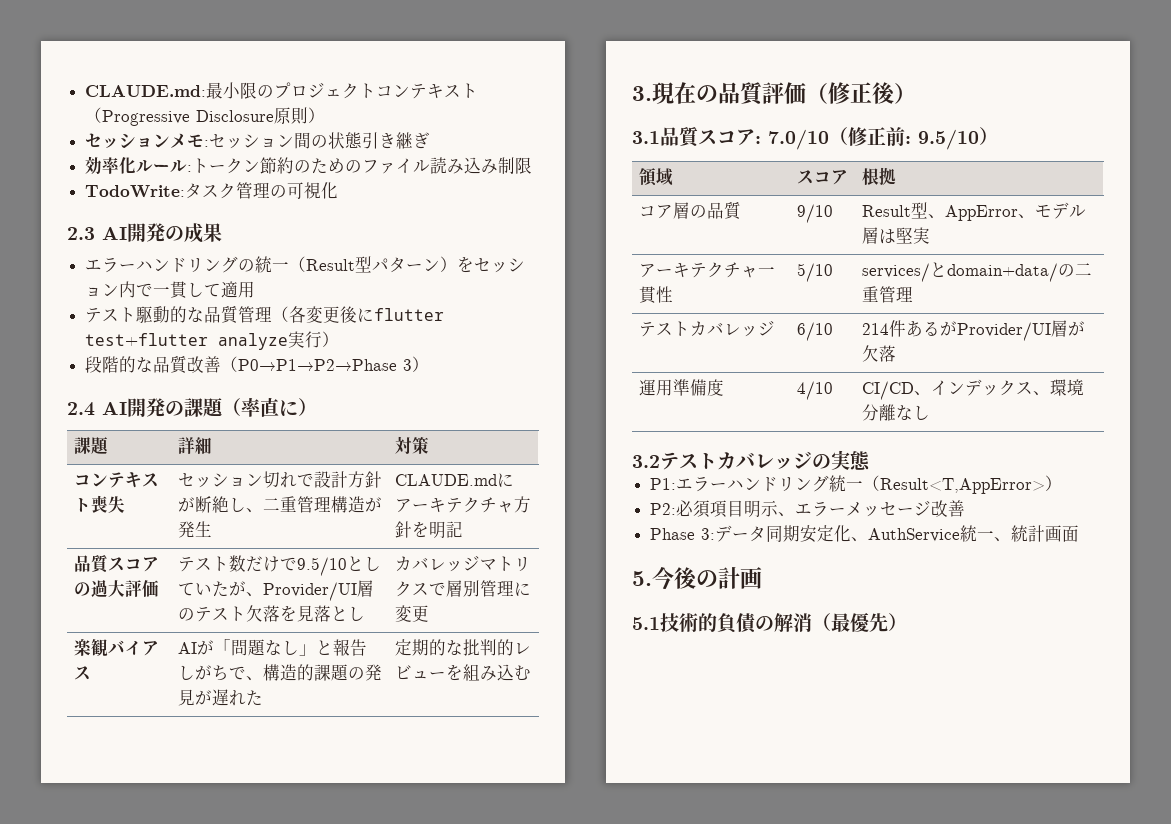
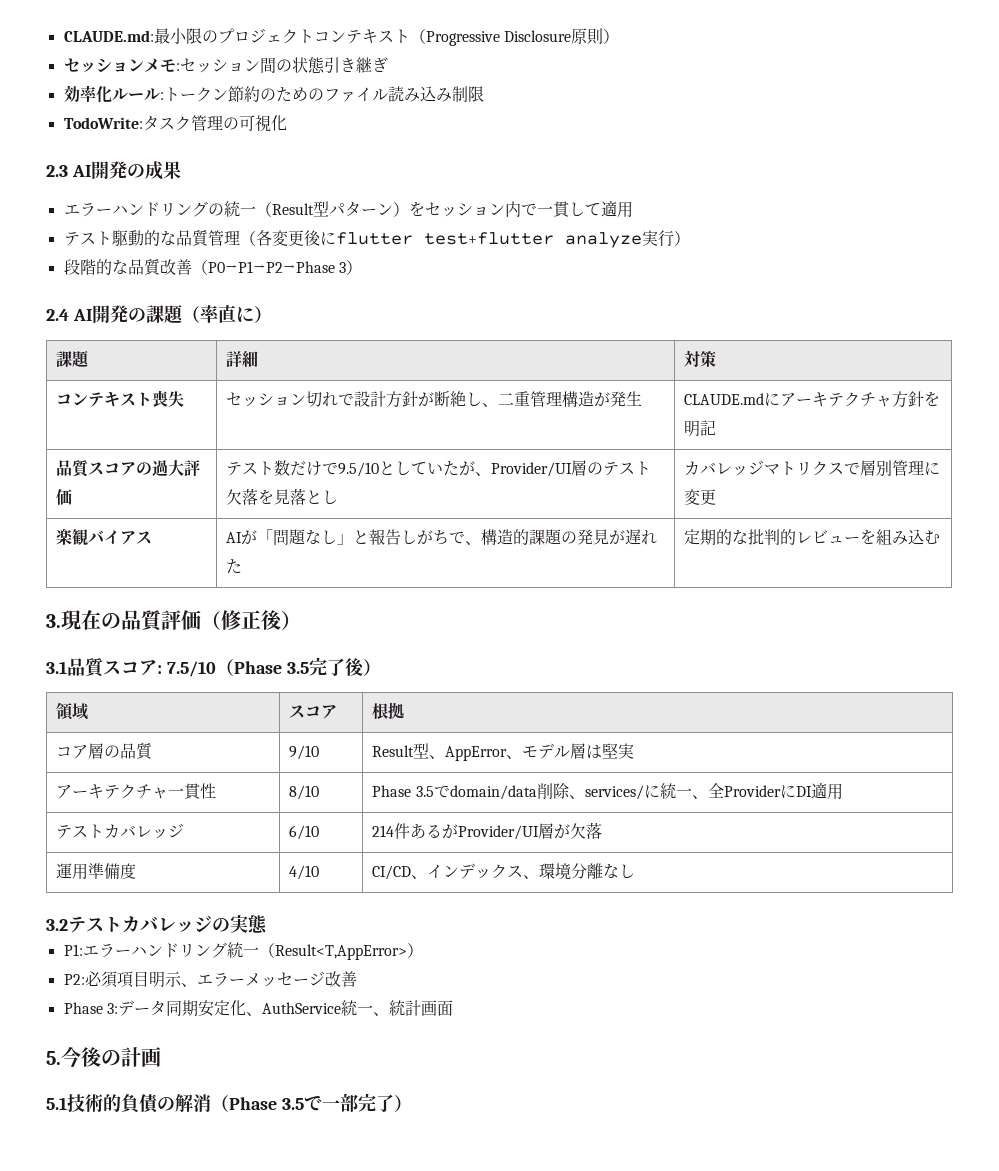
[768,127,979,150] 7.0/10（修正前: 9.5/10 -> [166,657,364,677] 7.5/10（Phase 3.5完了後
[796,263,833,282] [861,262,1092,282] [861,286,913,303] 5/10 | services/とdomain+data/の二重管理 -> [289,785,320,800] [372,782,843,800] 8/10 | Phase 3.5でdomain/data削除、services/に統一、全ProviderにDI適用
[831,612,888,632] 最優先 -> [229,1093,394,1112] Phase 3.5で一部完了

